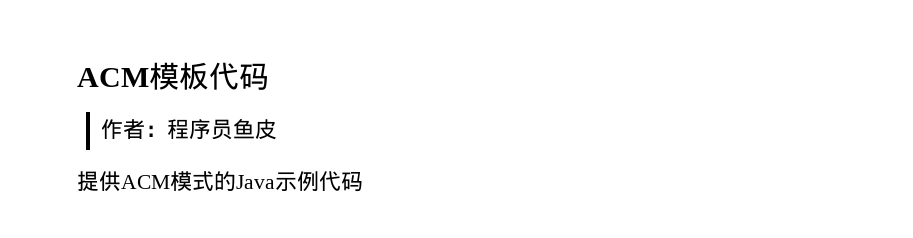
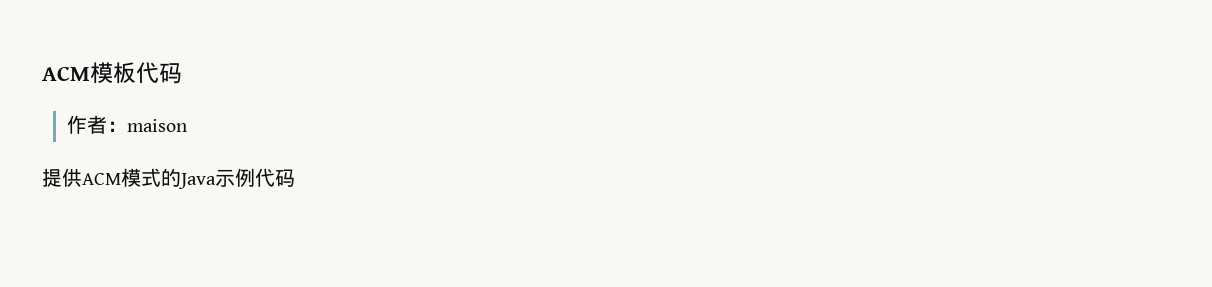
[167,118,278,140] 程序员鱼皮 -> [127,119,188,132] maison

